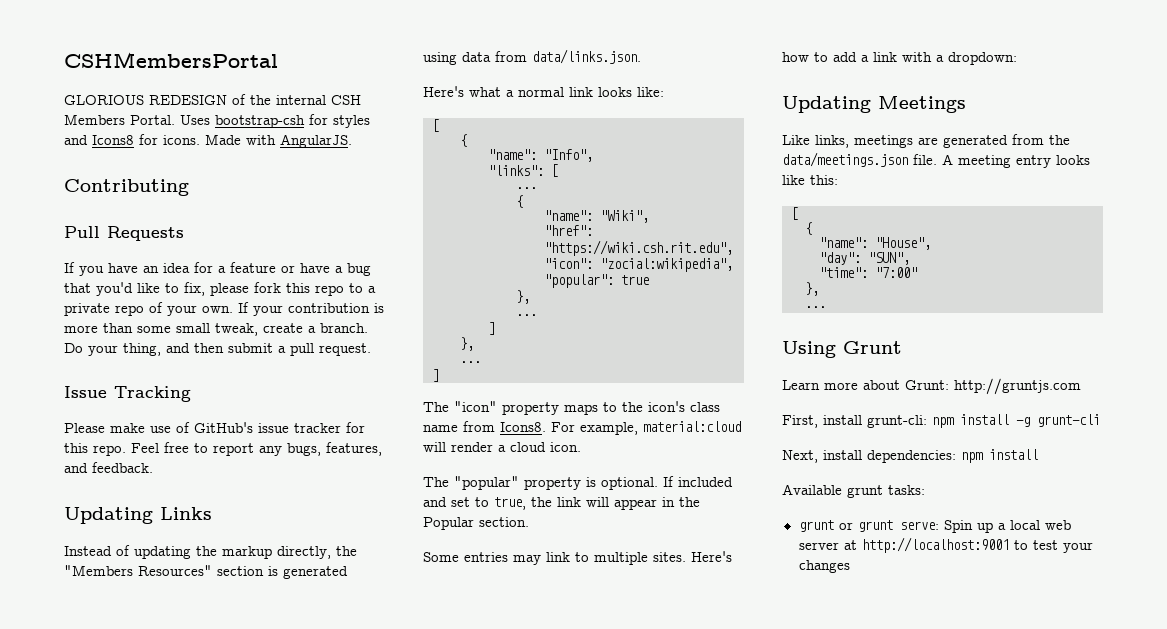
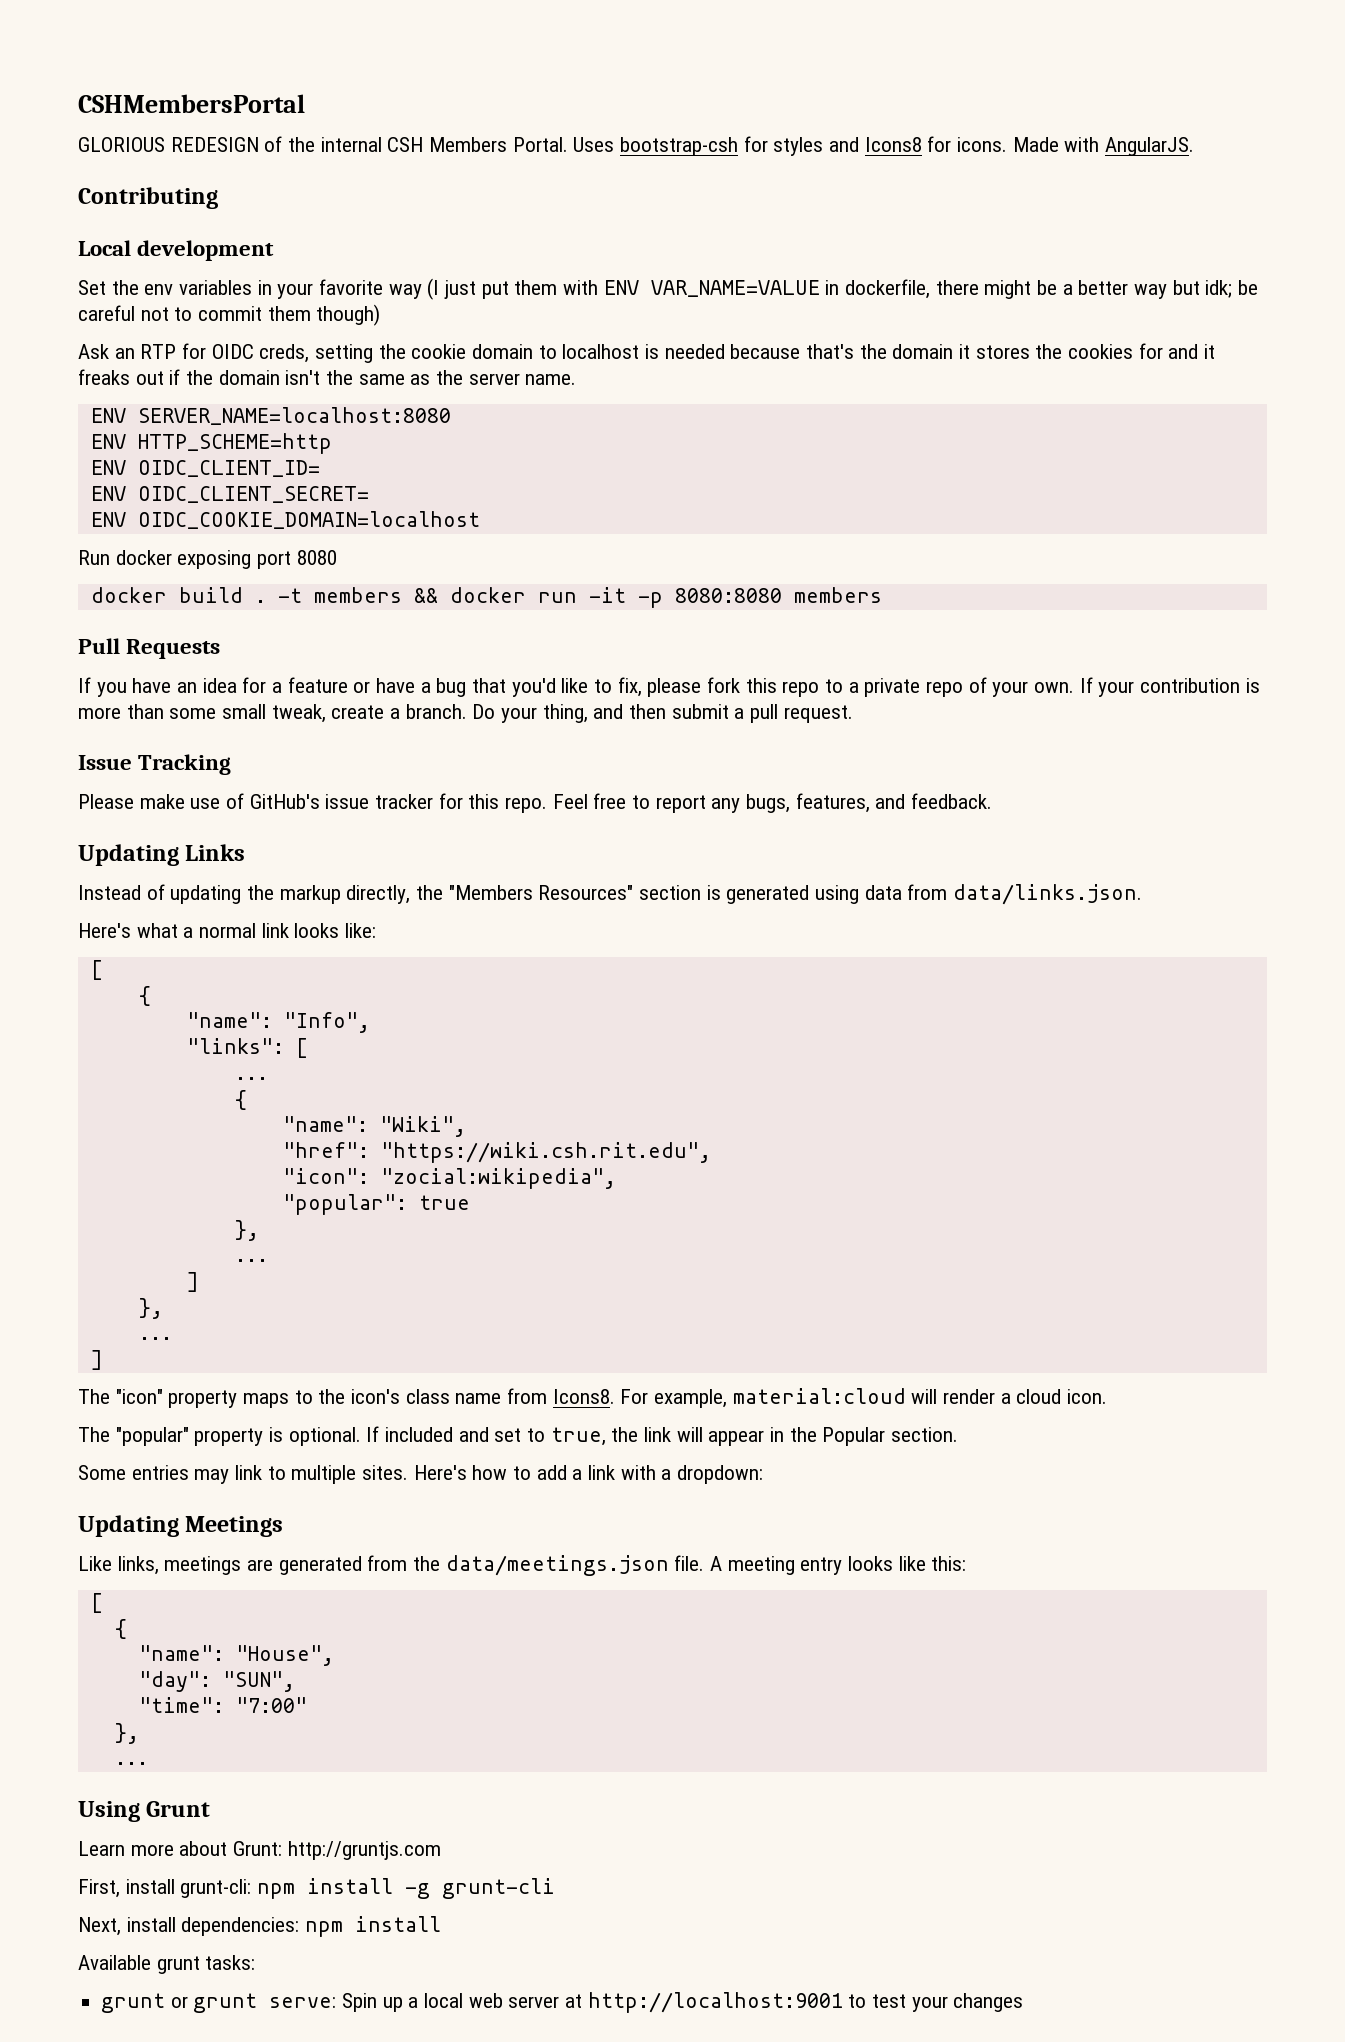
(189, 187) none -> [78,240,275,261] [78,278,1259,300] [78,304,381,326] [78,343,1216,363] [78,369,577,385] [90,407,451,425] [90,433,332,454] [90,460,320,477] [90,486,369,503] [90,511,480,529] [78,550,337,569] [90,587,882,608] // Local development // Set the env variables in your favorite way (I just put them with ENV VAR_NAME=VALUE in dockerfile, there might be a better way but idk; be careful not to commit them though) // Ask an RTP for OIDC creds, setting the cookie domain to localhost is needed because that's the domain it stores the cookies for and it freaks out if the domain isn't the same as the server name. // ENV SERVER_NAME=localhost:8080 // ENV HTTP_SCHEME=http // ENV OIDC_CLIENT_ID= // ENV OIDC_CLIENT_SECRET= // ENV OIDC_COOKIE_DOMAIN=localhost // Run docker exposing port 8080 // docker build . -t members && docker run -it -p 8080:8080 members

